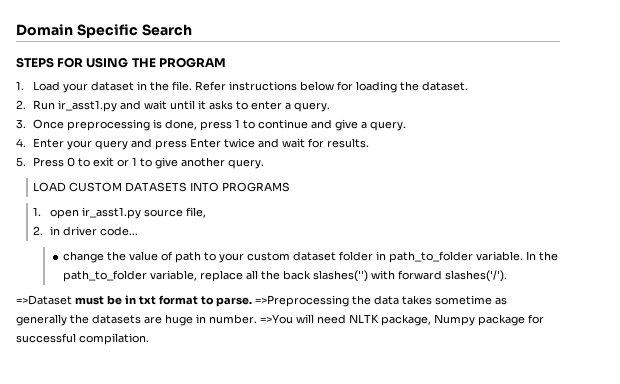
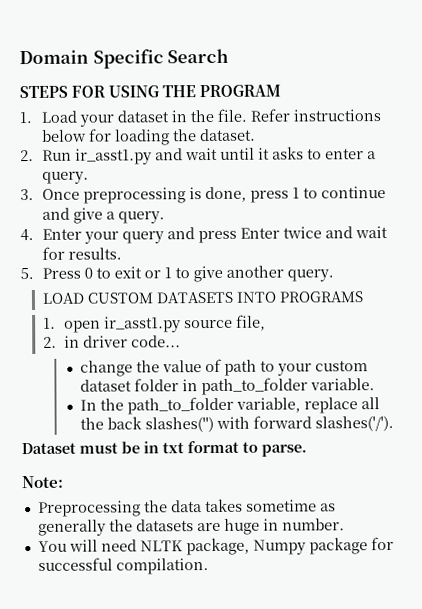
(523, 256) none -> (376, 384) //
[16,295,72,305] =>Dataset -> [21,442,76,455] Dataset
[255,295,349,307] =>Preprocessing -> [21,475,64,489] [37,500,141,517] // Note: // Preprocessing
[260,314,293,324] =>You -> [37,540,67,552] // You

